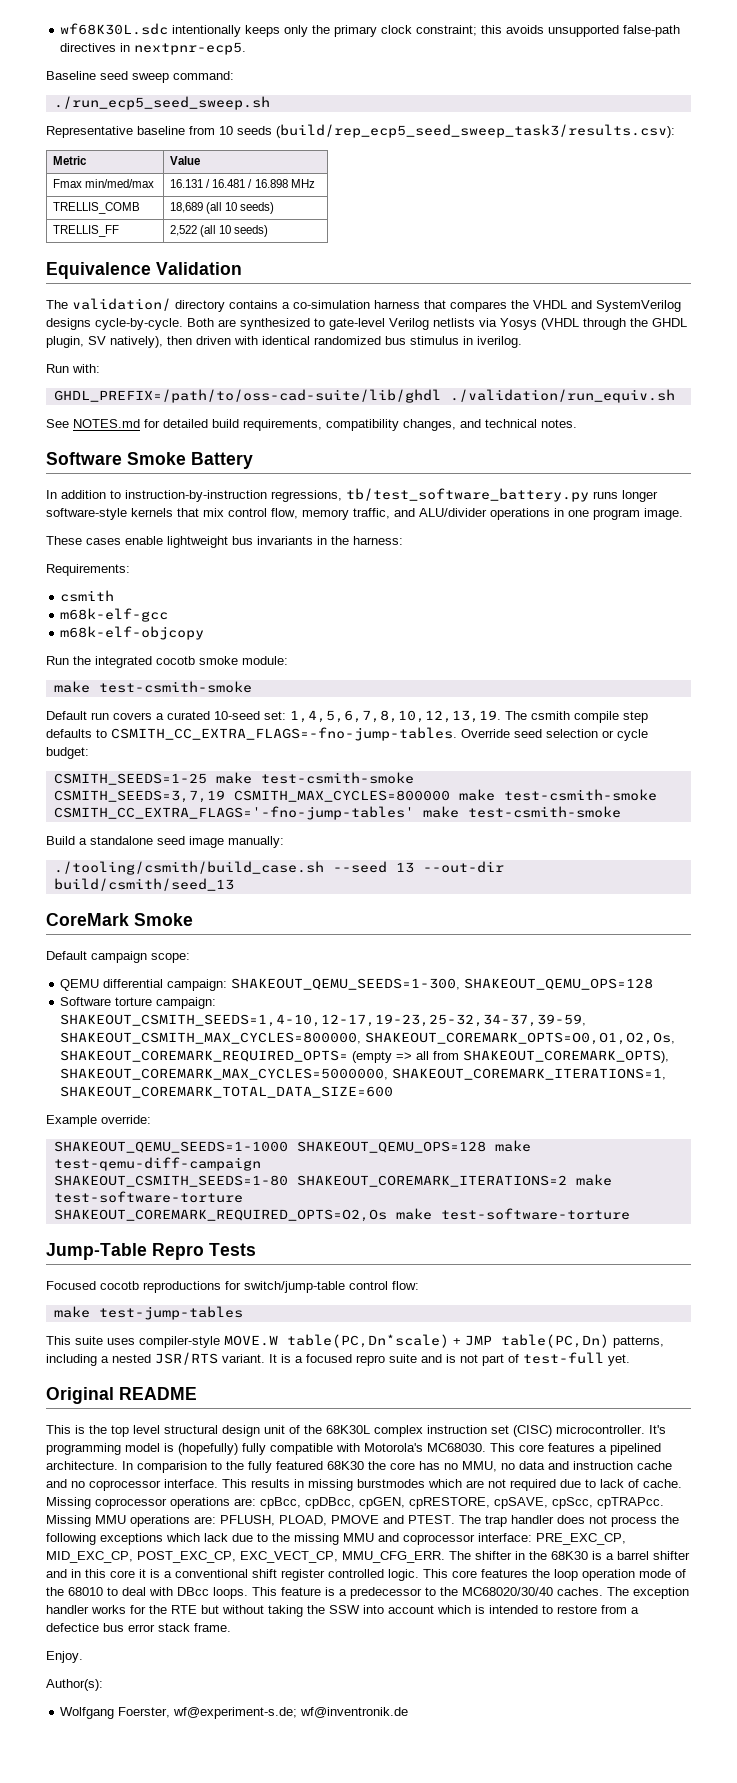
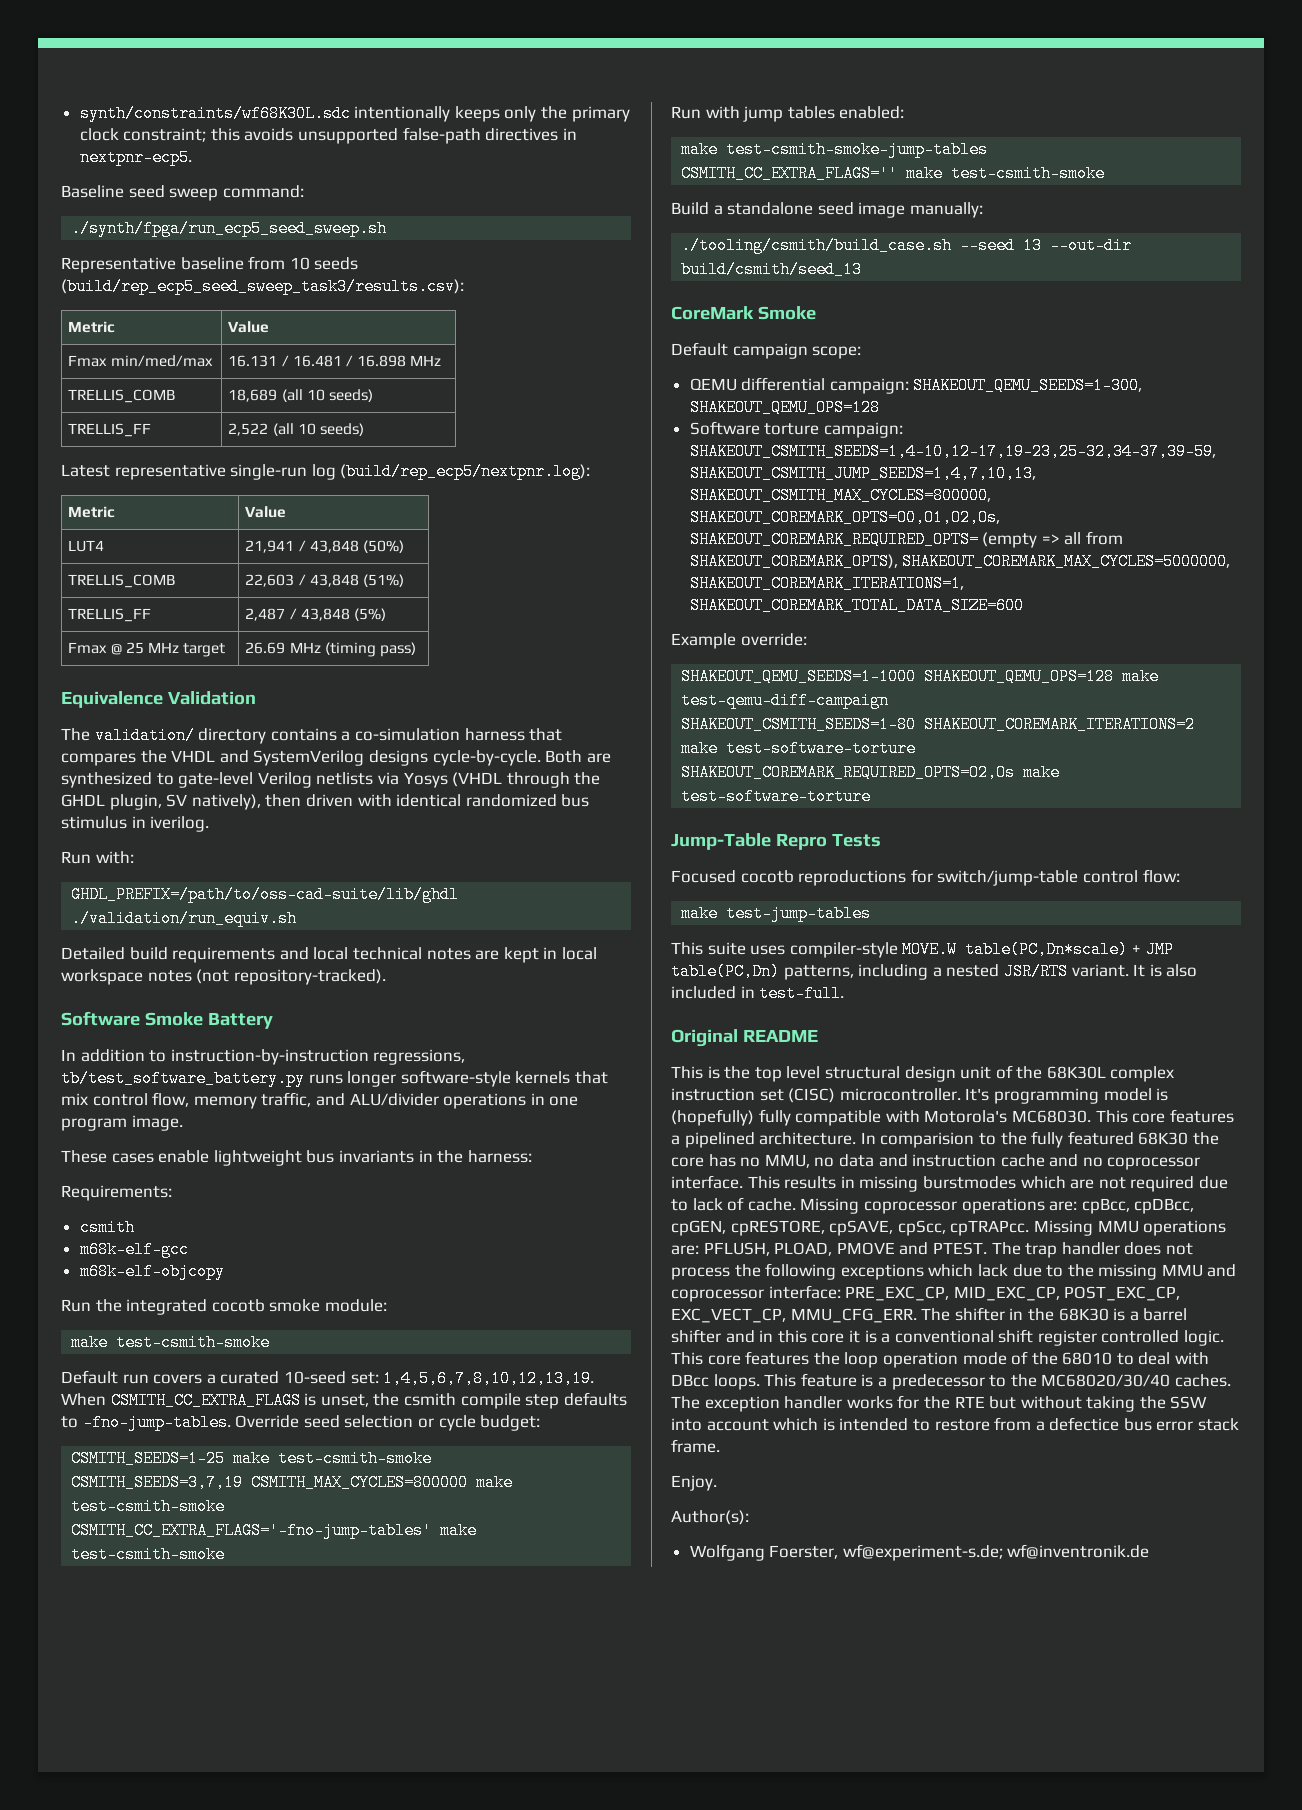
[60,23,169,35] wf68K30L.sdc -> [79,105,351,122] synth/constraints/wf68K30L.sdc
[53,96,270,110] ./run_ecp5_seed_sweep.sh -> [71,220,388,237] ./synth/fpga/run_ecp5_seed_sweep.sh
(269, 231) none -> [61,463,591,480] [68,506,116,518] [245,506,287,518] [68,540,105,552] [245,540,404,553] [68,574,177,588] [245,574,404,587] [68,608,152,622] [245,608,386,621] [68,642,226,657] [245,642,416,657] // Latest representative single-run log (build/rep_ecp5/nextpnr.log): // Metric | Value // LUT4 | 21,941 / 43,848 (50%) // TRELLIS_COMB | 22,603 / 43,848 (51%) // TRELLIS_FF | 2,487 / 43,848 (5%) // Fmax @ 25 MHz target | 26.69 MHz (timing pass)
[46,419,577,431] See NOTES.md for detailed build requirements, compatibility changes, and technical notes. -> [61,947,597,963] [61,969,386,985] Detailed build requirements and local technical notes are kept in local workspace notes (not repository-tracked).
[505,711,527,720] The -> [61,1392,400,1409] When CSMITH_CC_EXTRA_FLAGS is unset, the
[111,727,457,741] CSMITH_CC_EXTRA_FLAGS=-fno-jump-tables. -> [82,1414,231,1431] -fno-jump-tables.
(621, 812) none -> [671,106,905,122] [681,141,989,158] [681,165,1106,182] // Run with jump tables enabled: // make test-csmith-smoke-jump-tables // CSMITH_CC_EXTRA_FLAGS='' make test-csmith-smoke
(587, 1020) none -> [689,465,1036,482] SHAKEOUT_CSMITH_JUMP_SEEDS=1,4,7,10,13,
[295,1352,630,1366] a focused repro suite and is not part of test-full yet. -> [1166,964,1198,977] [671,985,845,1002] also included in test-full.

